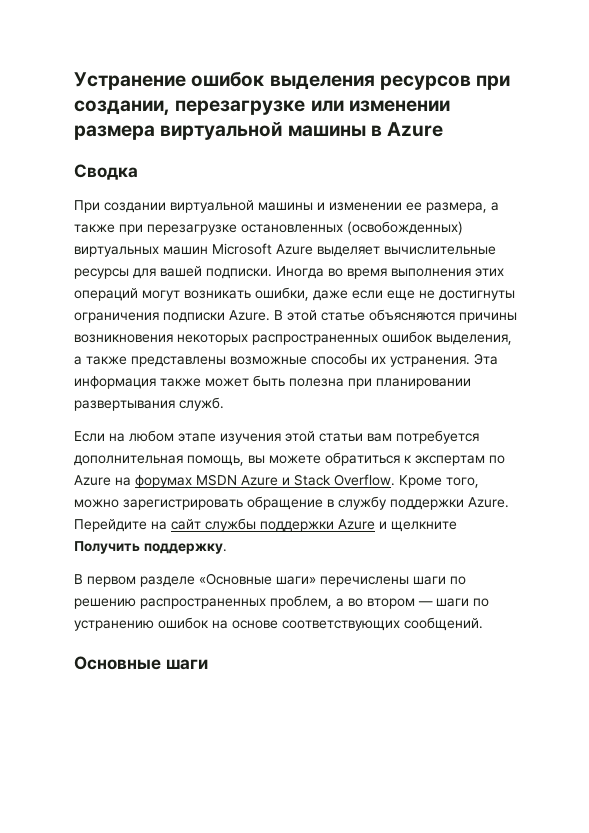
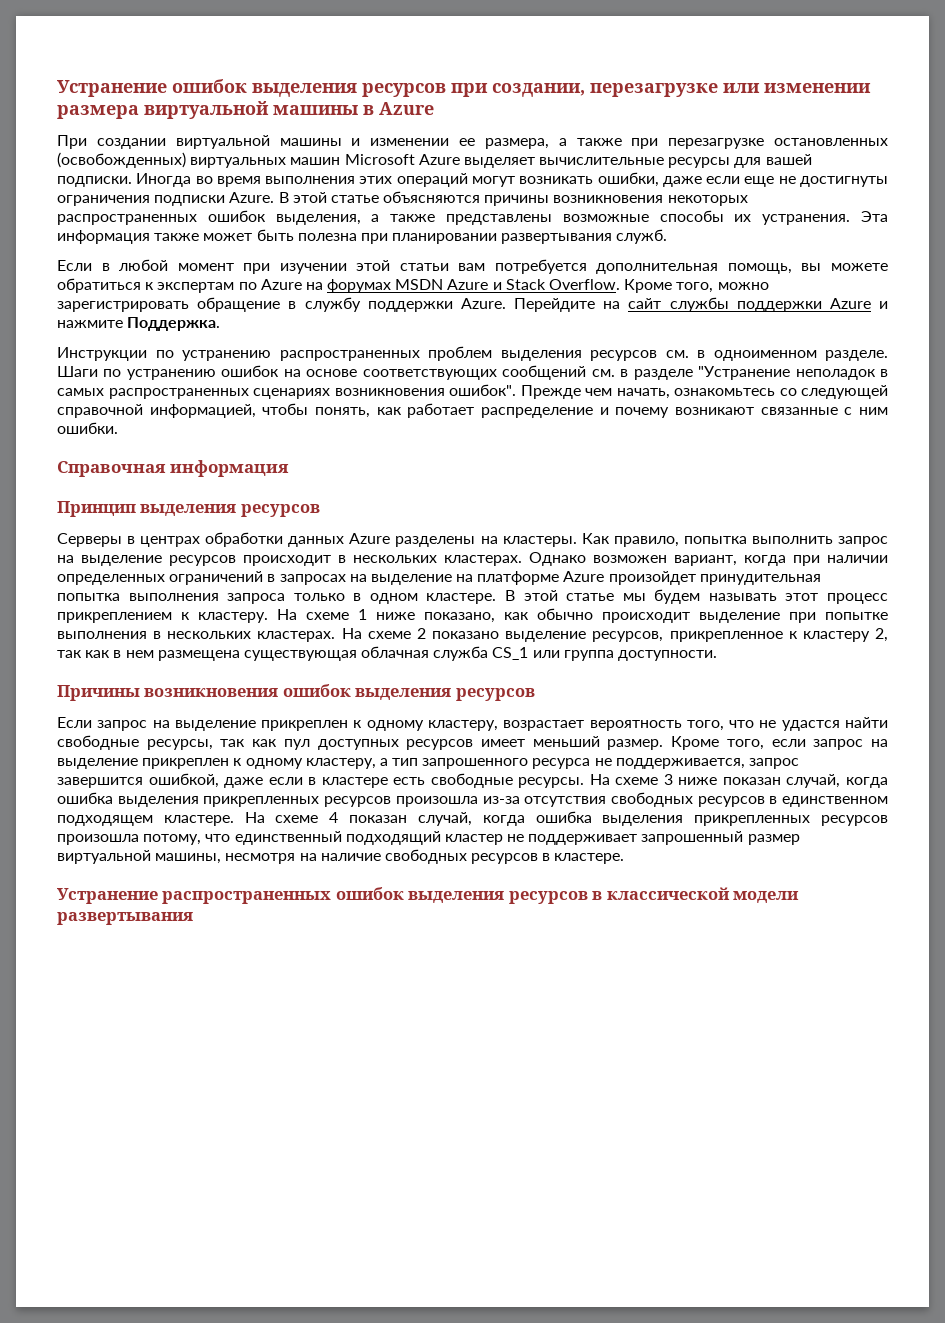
[74,164,138,180] // Сводка -> (434, 108) none
[109,430,281,444] на любом этапе изучения -> [101,259,347,274] в любой момент при изучении
[391,521,457,532] [74,541,227,554] [74,573,466,587] [74,595,469,609] щелкните Получить поддержку. // В первом разделе «Основные шаги» перечислены шаги по решению распространенных проблем, а во втором — шаги -> [57,317,221,331] [57,346,888,361] [57,366,98,377] нажмите Поддержка. // Инструкции по устранению распространенных проблем выделения ресурсов см. в одноименном разделе. Шаги
[404,617,483,631] [74,656,208,670] сообщений. // Основные шаги -> [502,365,888,380] [57,384,888,399] [57,403,888,418] [57,422,118,434] [57,460,289,477] [57,501,320,517] [57,532,889,547] [57,552,888,566] [57,571,821,585] [57,589,888,604] [57,608,888,623] [57,628,888,642] [57,646,718,661] [57,684,535,701] [57,717,889,731] [57,735,888,750] [57,758,800,769] [57,773,888,788] [57,792,889,807] [57,811,889,826] [57,831,800,845] [57,849,625,864] [57,887,800,904] [57,912,193,925] сообщений см. в разделе "Устранение неполадок в самых распространенных сценариях возникновения ошибок". Прежде чем начать, ознакомьтесь со следующей справочной информацией, чтобы понять, как работает распределение и почему возникают связанные с ним ошибки. // Справочная информация // Принцип выделения ресурсов // Серверы в центрах обработки данных Azure разделены на кластеры. Как правило, попытка выполнить запрос на выделение ресурсов происходит в нескольких кластерах. Однако возможен вариант, когда при наличии определенных ограничений в запросах на выделение на платформе Azure произойдет принудительная попытка выполнения запроса только в одном кластере. В этой статье мы будем называть этот процесс прикреплением к кластеру. На схеме 1 ниже показано, как обычно происходит выделение при попытке выполнения в нескольких кластерах. На схеме 2 показано выделение ресурсов, прикрепленное к кластеру 2, так как в нем размещена существующая облачная служба CS_1 или группа доступности. // Причины возникновения ошибок выделения ресурсов // Если запрос на выделение прикреплен к одному кластеру, возрастает вероятность того, что не удастся найти свободные ресурсы, так как пул доступных ресурсов имеет меньший размер. Кроме того, если запрос на выделение прикреплен к одному кластеру, а тип запрошенного ресурса не поддерживается, запрос завершится ошибкой, даже если в кластере есть свободные ресурсы. На схеме 3 ниже показан случай, когда ошибка выделения прикрепленных ресурсов произошла из-за отсутствия свободных ресурсов в единственном подходящем кластере. На схеме 4 показан случай, когда ошибка выделения прикрепленных ресурсов произошла потому, что единственный подходящий кластер не поддерживает запрошенный размер виртуальной машины, несмотря на наличие свободных ресурсов в кластере. // Устранение распространенных ошибок выделения ресурсов в классической модели развертывания

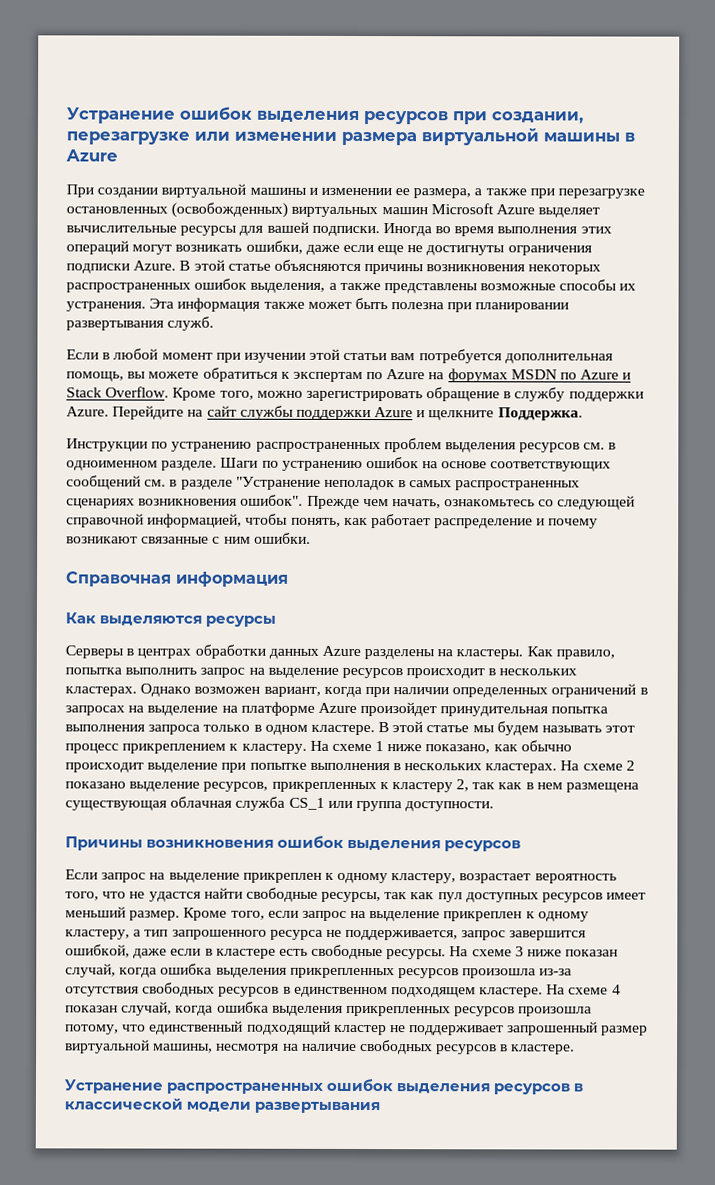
(444, 284) none -> [560,372,578,380] по
[57,320,123,328] нажмите -> [428,410,495,421] щелкните
[57,501,320,517] Принцип выделения ресурсов -> [65,612,277,627] Как выделяются ресурсы
[669,631,783,642] прикрепленное -> [271,781,377,793] прикрепленных

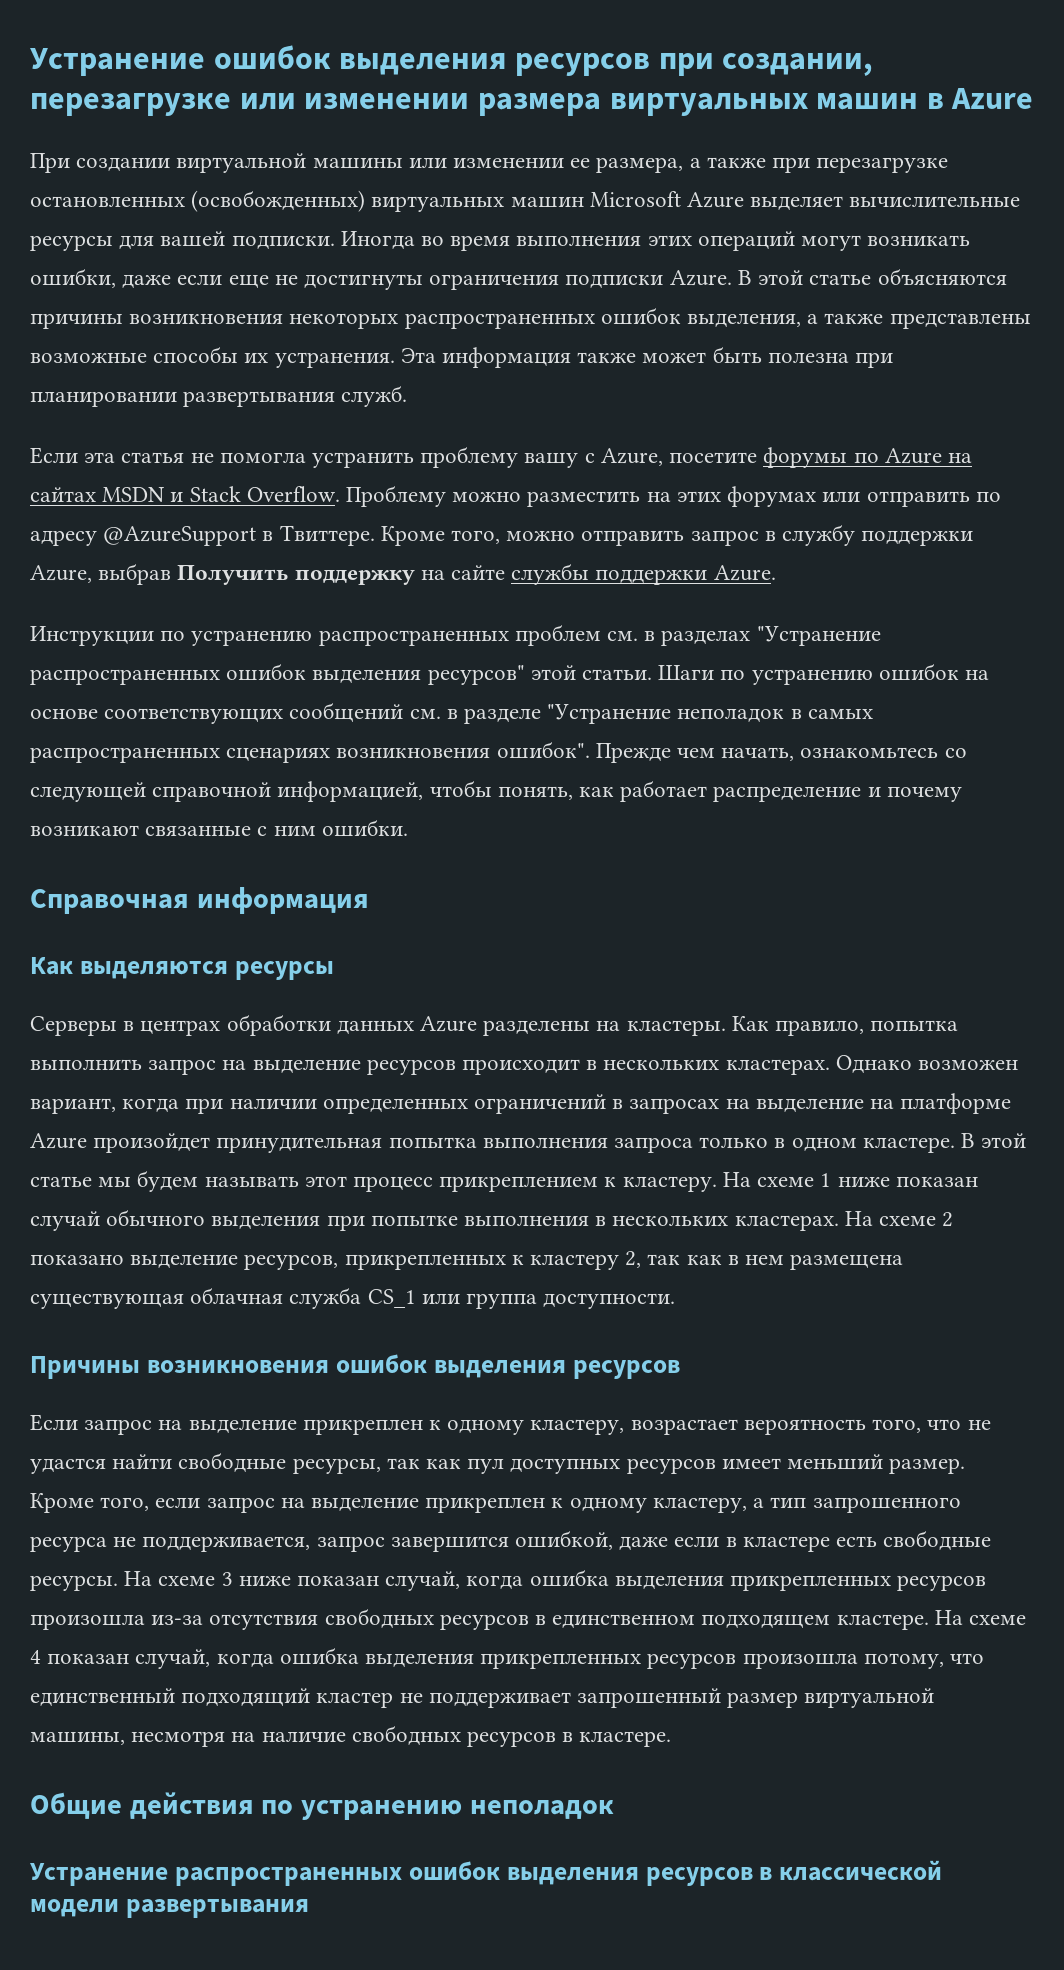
[421,128,620,146] виртуальной машины -> [609,93,919,116] виртуальных машин
[308,187,318,195] и -> [408,157,447,168] или
[102,348,613,364] [66,367,632,383] [66,386,170,398] в любой момент при изучении этой статьи вам потребуется дополнительная помощь, вы можете обратиться к экспертам по Azure на форумах MSDN по Azure и Stack Overflow. -> [84,446,972,468] [30,485,1001,507] [30,525,375,546] эта статья не помогла устранить проблему вашу с Azure, посетите форумы по Azure на сайтах MSDN и Stack Overflow. Проблему можно разместить на этих форумах или отправить по адресу @AzureSupport в Твиттере.
[305,387,501,402] зарегистрировать обращение -> [581,530,759,546] отправить запрос
[66,405,583,421] Azure. Перейдите на сайт службы поддержки Azure и щелкните Поддержка. -> [30,563,776,585] Azure, выбрав Получить поддержку на сайте службы поддержки Azure.
[444,442,617,453] [66,460,218,471] выделения ресурсов см. в одноименном разделе. -> [607,626,881,646] [30,663,653,685] см. в разделах "Устранение распространенных ошибок выделения ресурсов" этой статьи.
[425,740,572,754] [65,762,219,773] показано, как обычно происходит выделение -> [895,1177,978,1187] [30,1209,321,1231] показан случай обычного выделения
(576, 1049) none -> [30,1792,614,1820] // Общие действия по устранению неполадок

